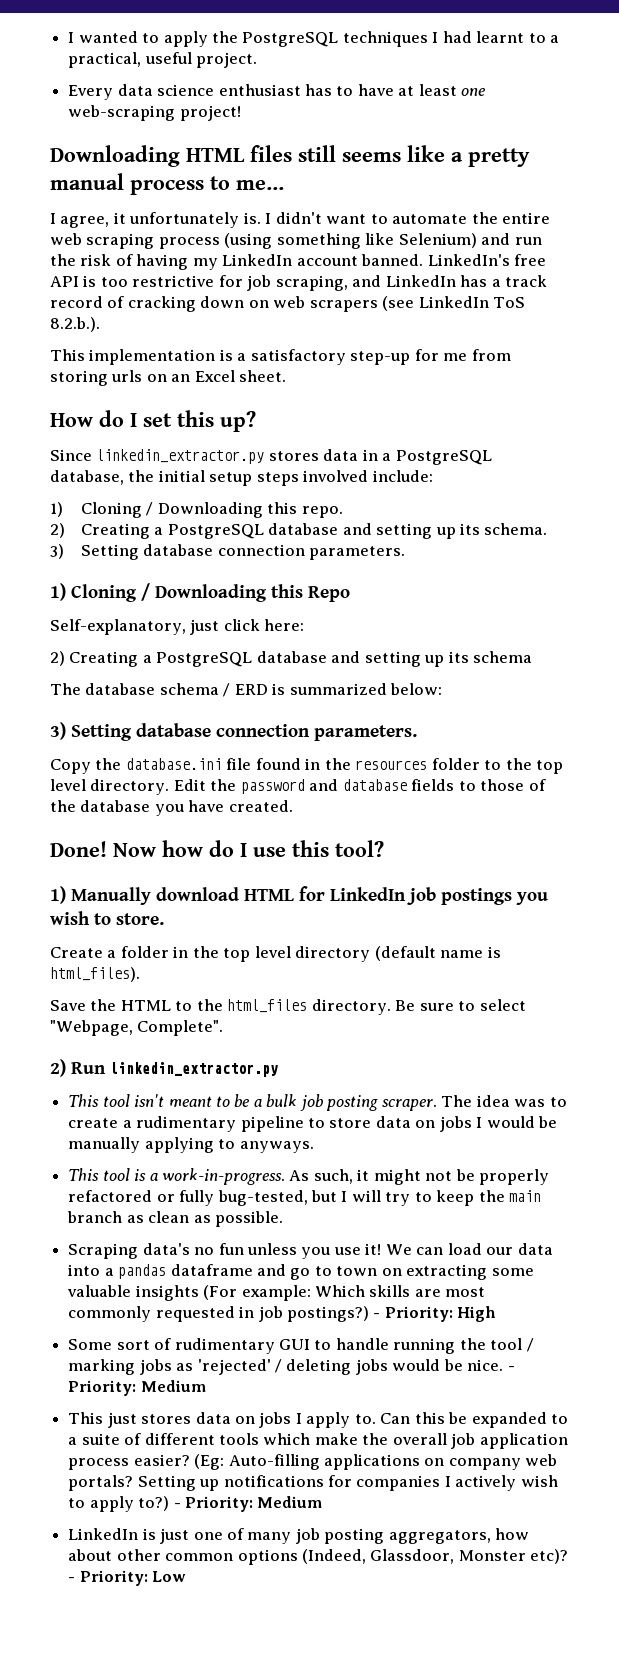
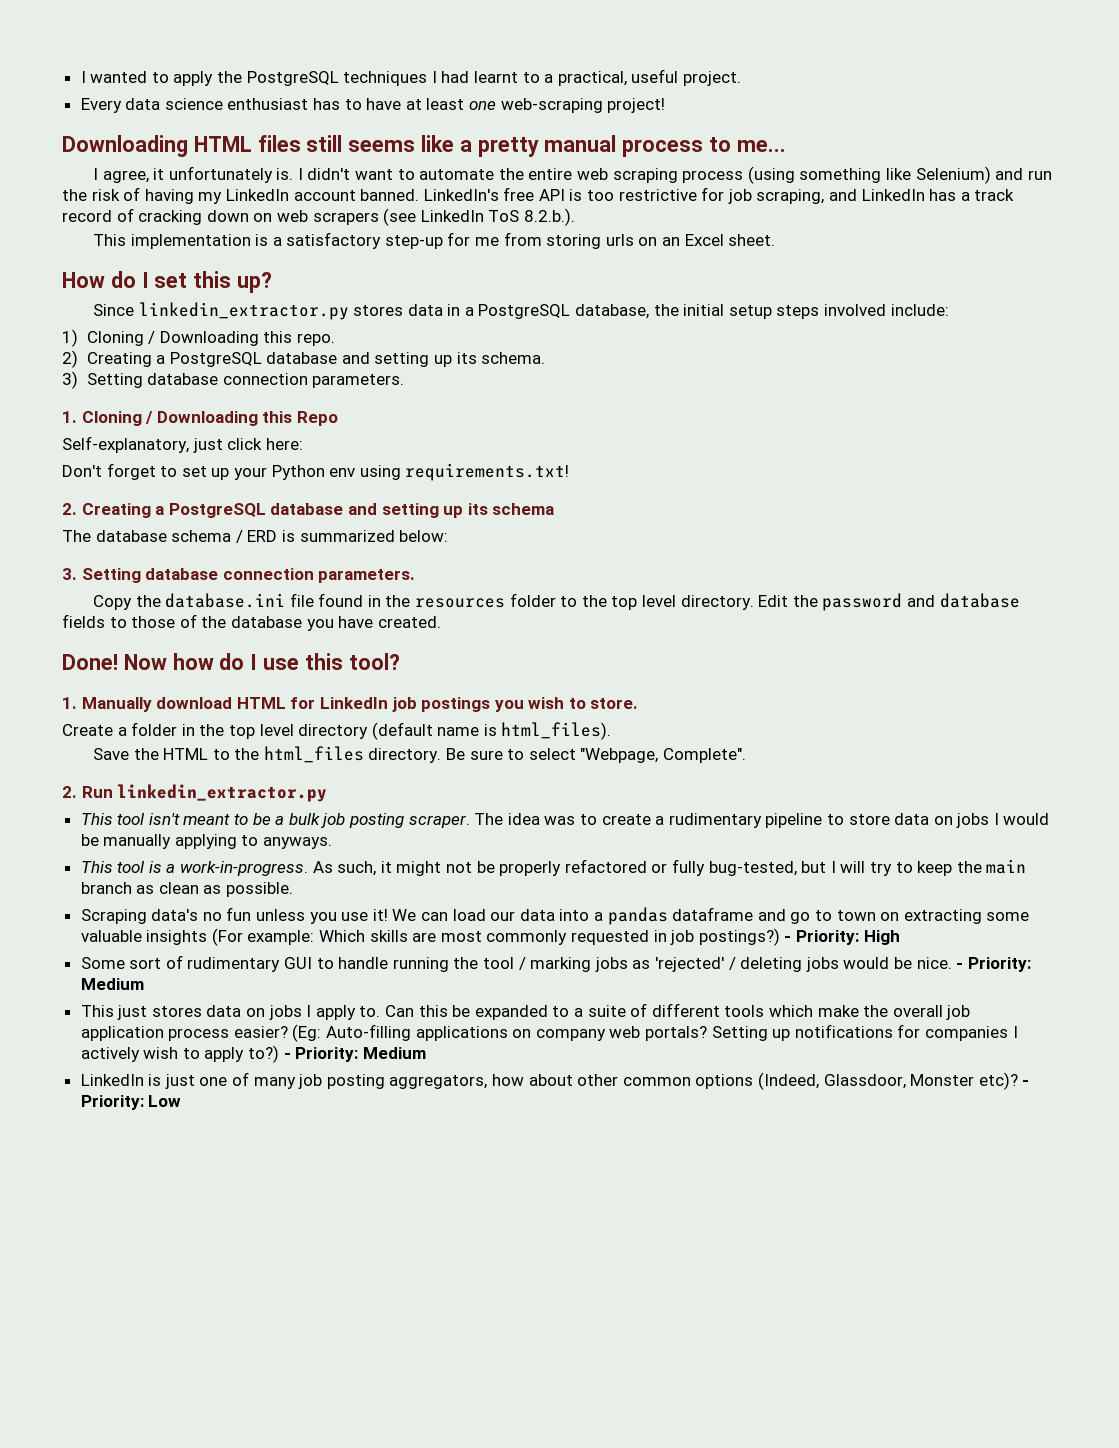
[50,583,66,601] 1) -> [62,411,77,423] 1.
[50,651,65,666] 2) -> [62,463,570,481] [62,503,77,515] Don't forget to set up your Python env using requirements.txt! // 2.
[50,722,66,740] 3) -> [62,568,77,580] 3.
[50,886,66,904] 1) -> [62,697,77,709] 1.
[50,1059,66,1077] 2) -> [62,786,77,798] 2.

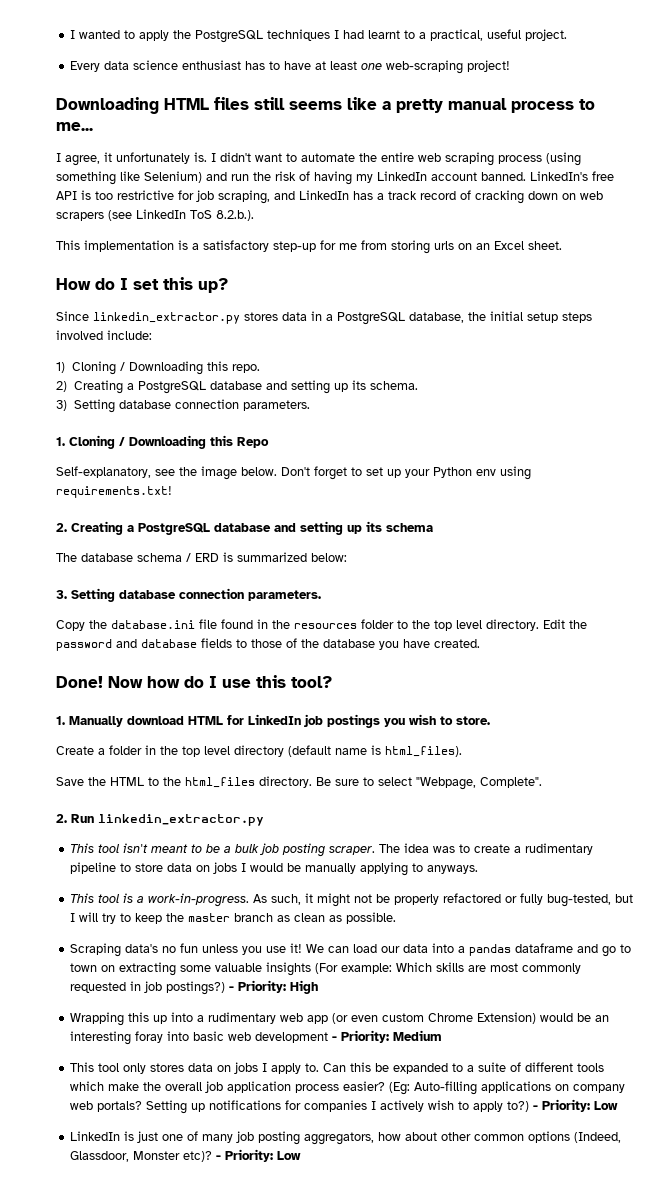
[192,438,303,453] just click here: // -> [155,466,277,480] see the image below.
[986,859,1027,874] main -> [188,913,231,922] master
[80,955,952,972] Some sort of rudimentary GUI to handle running the tool / marking jobs as 'rejected' / deleting jobs would be nice. -> [70,1012,610,1026] [70,1031,329,1045] Wrapping this up into a rudimentary web app (or even custom Chrome Extension) would be an interesting foray into basic web development
[117,1005,148,1020] just -> [98,1063,147,1074] tool only
[362,1047,426,1059] Medium -> [594,1101,619,1110] Low

